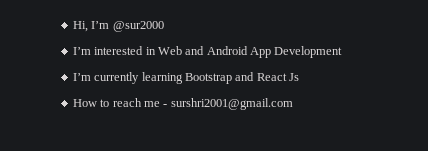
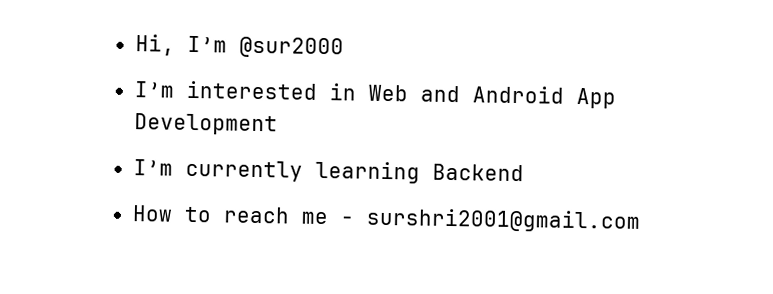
[184,72,299,84] Bootstrap and React Js -> [431,163,524,182] Backend

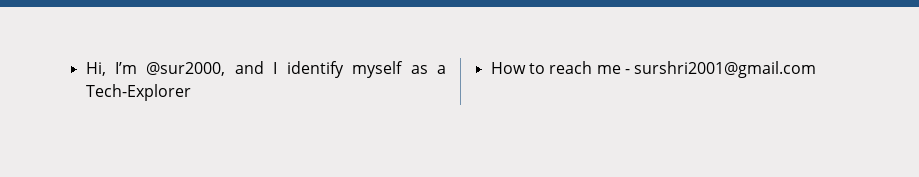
[238,36,344,59] [133,80,616,109] [133,113,278,136] [132,159,524,184] @sur2000 // I’m interested in Web and Android App Development // I’m currently learning Backend -> [146,61,447,78] [85,84,191,101] @sur2000, and I identify myself as a Tech-Explorer

